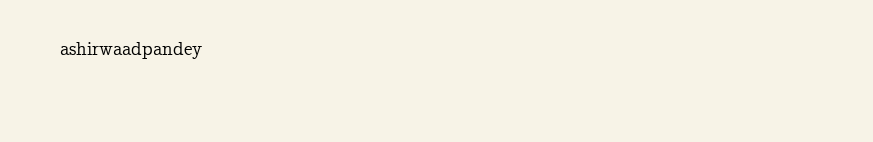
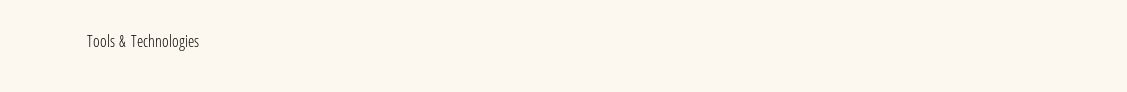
[60,42,202,59] ashirwaadpandey -> [87,34,199,51] Tools & Technologies

